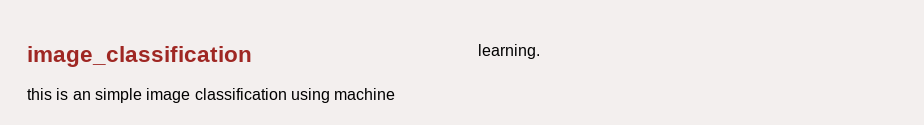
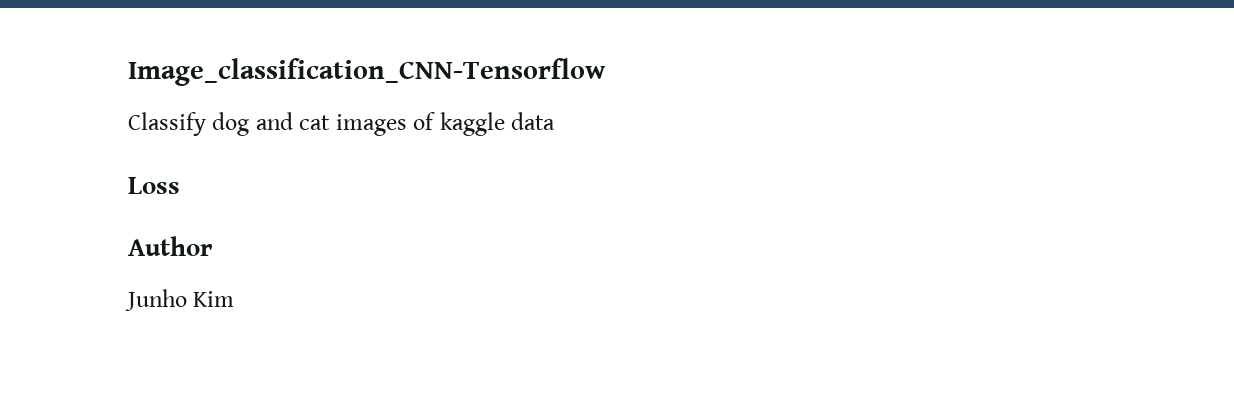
[27,46,252,67] [27,88,396,103] [478,44,540,59] image_classification // this is an simple image classification using machine learning. -> [128,58,606,86] [128,112,556,136] [128,177,180,194] [128,236,213,256] [125,289,235,311] Image_classification_CNN-Tensorflow // Classify dog and cat images of kaggle data // Loss // Author // Junho Kim

